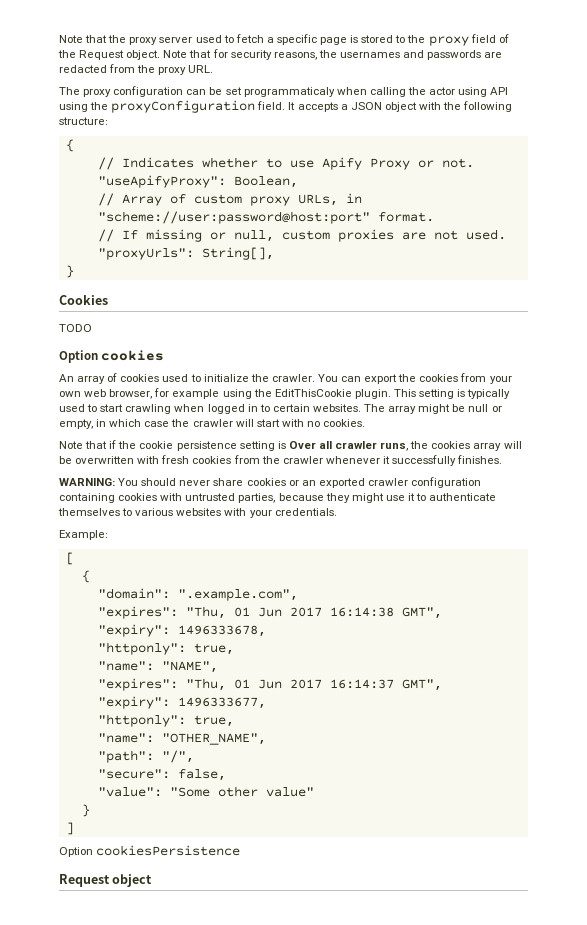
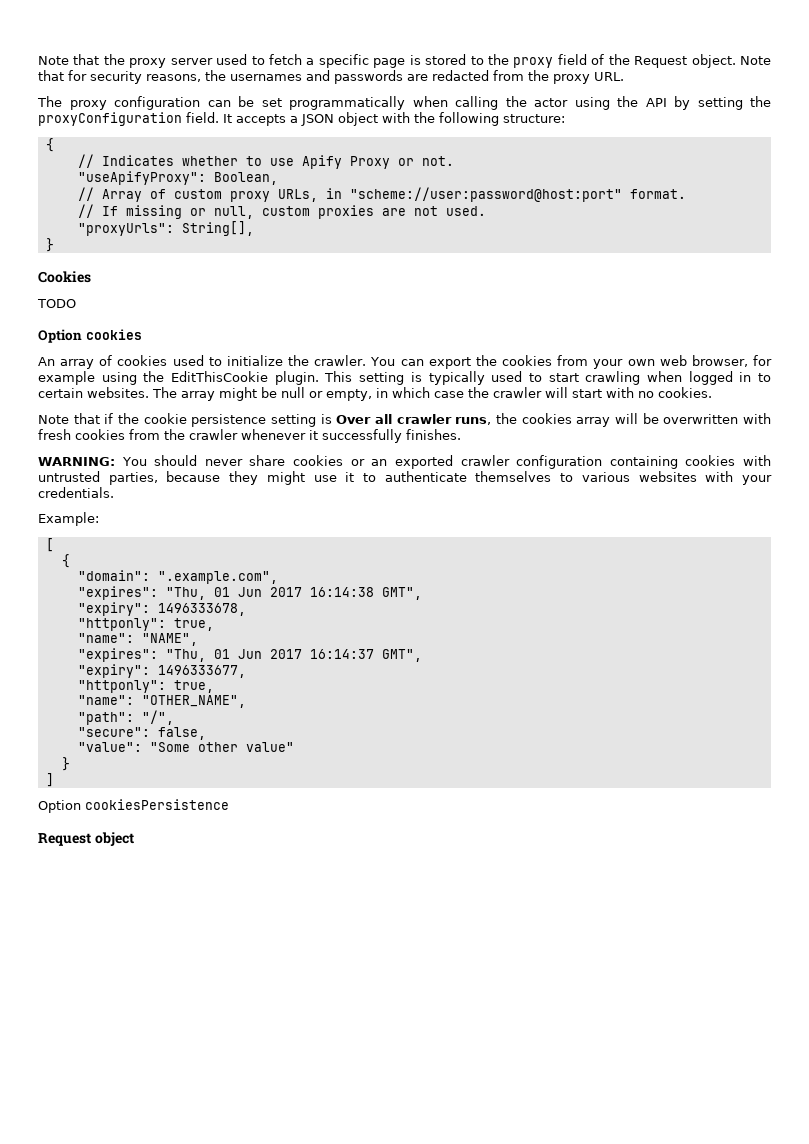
[243,87,335,97] programmaticaly -> [289,96,405,110] programmatically
[490,87,509,95] [59,102,88,112] API using -> [617,96,743,110] the API by setting

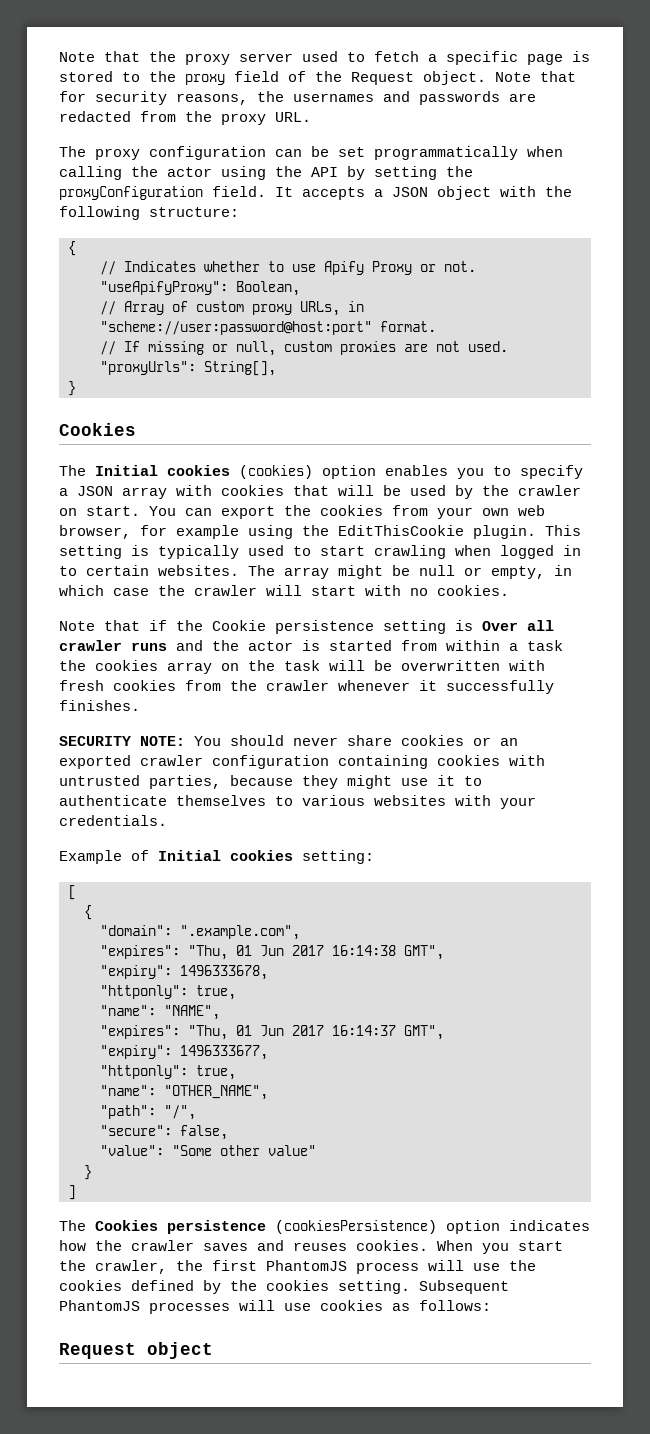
[37,299,76,308] [38,329,142,343] [38,355,367,369] TODO // Option cookies // An array of cookies used to initialize the crawler. -> [59,465,583,479] [59,485,581,499] [59,506,140,516] The Initial cookies (cookies) option enables you to specify a JSON array with cookies that will be used by the crawler on start.
[143,413,187,424] cookie -> [212,620,266,631] Cookie
[455,413,611,427] runs, the cookies array -> [131,640,563,651] [59,660,320,674] runs and the actor is started from within a task the cookies array on the task
[38,457,115,466] WARNING: -> [59,736,185,746] SECURITY NOTE:
[38,512,99,526] Example: -> [59,850,374,864] Example of Initial cookies setting:
[38,799,229,813] Option cookiesPersistence -> [59,1220,590,1234] [59,1240,563,1254] [59,1260,536,1274] [59,1280,509,1294] [59,1300,491,1314] The Cookies persistence (cookiesPersistence) option indicates how the crawler saves and reuses cookies. When you start the crawler, the first PhantomJS process will use the cookies defined by the cookies setting. Subsequent PhantomJS processes will use cookies as follows:

